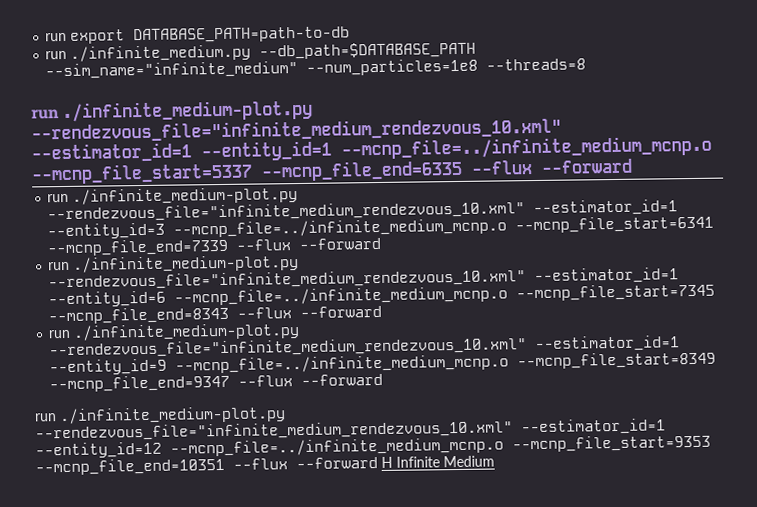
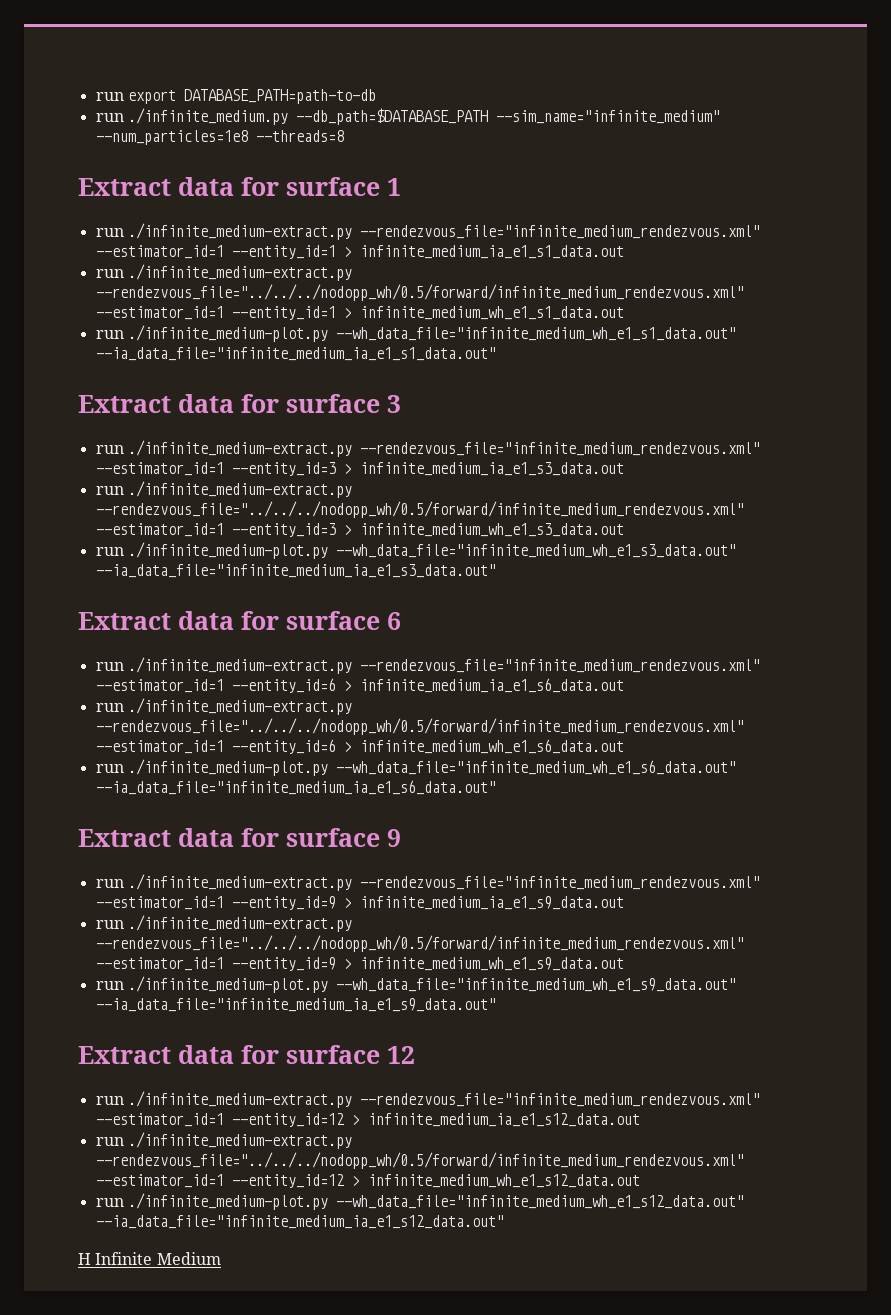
[31,99,314,123] [31,117,562,143] [31,135,712,163] [31,158,632,185] [47,187,299,205] [47,199,679,223] [47,215,715,240] [47,237,382,257] [48,255,300,273] [48,267,680,291] [48,283,716,308] [48,305,383,325] [48,323,301,341] [49,335,681,359] [49,351,717,376] [49,373,384,393] [35,406,286,425] [35,418,666,442] [35,434,711,459] [35,457,378,476] run ./infinite_medium-plot.py --rendezvous_file="infinite_medium_rendezvous_10.xml" --estimator_id=1 --entity_id=1 --mcnp_file=../infinite_medium_mcnp.o --mcnp_file_start=5337 --mcnp_file_end=6335 --flux --forward // run ./infinite_medium-plot.py --rendezvous_file="infinite_medium_rendezvous_10.xml" --estimator_id=1 --entity_id=3 --mcnp_file=../infinite_medium_mcnp.o --mcnp_file_start=6341 --mcnp_file_end=7339 --flux --forward // run ./infinite_medium-plot.py --rendezvous_file="infinite_medium_rendezvous_10.xml" --estimator_id=1 --entity_id=6 --mcnp_file=../infinite_medium_mcnp.o --mcnp_file_start=7345 --mcnp_file_end=8343 --flux --forward // run ./infinite_medium-plot.py --rendezvous_file="infinite_medium_rendezvous_10.xml" --estimator_id=1 --entity_id=9 --mcnp_file=../infinite_medium_mcnp.o --mcnp_file_start=8349 --mcnp_file_end=9347 --flux --forward // run ./infinite_medium-plot.py --rendezvous_file="infinite_medium_rendezvous_10.xml" --estimator_id=1 --entity_id=12 --mcnp_file=../infinite_medium_mcnp.o --mcnp_file_start=9353 --mcnp_file_end=10351 --flux --forward -> [78,177,401,196] [95,223,760,240] [95,245,624,259] [95,264,352,281] [95,284,744,301] [95,306,624,320] [95,325,736,342] [95,347,496,361] [78,394,401,413] [95,440,760,457] [95,462,624,476] [95,481,352,498] [95,501,744,518] [95,523,624,537] [95,542,736,559] [95,564,496,578] [78,611,401,630] [95,657,760,674] [95,678,624,693] [95,698,352,715] [95,718,744,735] [95,739,624,754] [95,759,736,776] [95,780,496,795] [78,828,401,847] [95,874,760,891] [95,896,624,910] [95,915,352,932] [95,935,744,952] [95,957,624,971] [95,976,736,993] [95,998,496,1012] [78,1045,415,1064] [95,1091,760,1108] [95,1113,640,1127] [95,1132,352,1149] [95,1152,744,1169] [95,1174,640,1188] [95,1193,744,1210] [95,1215,504,1229] Extract data for surface 1 // run ./infinite_medium-extract.py --rendezvous_file="infinite_medium_rendezvous.xml" --estimator_id=1 --entity_id=1 > infinite_medium_ia_e1_s1_data.out // run ./infinite_medium-extract.py --rendezvous_file="../../../nodopp_wh/0.5/forward/infinite_medium_rendezvous.xml" --estimator_id=1 --entity_id=1 > infinite_medium_wh_e1_s1_data.out // run ./infinite_medium-plot.py --wh_data_file="infinite_medium_wh_e1_s1_data.out" --ia_data_file="infinite_medium_ia_e1_s1_data.out" // Extract data for surface 3 // run ./infinite_medium-extract.py --rendezvous_file="infinite_medium_rendezvous.xml" --estimator_id=1 --entity_id=3 > infinite_medium_ia_e1_s3_data.out // run ./infinite_medium-extract.py --rendezvous_file="../../../nodopp_wh/0.5/forward/infinite_medium_rendezvous.xml" --estimator_id=1 --entity_id=3 > infinite_medium_wh_e1_s3_data.out // run ./infinite_medium-plot.py --wh_data_file="infinite_medium_wh_e1_s3_data.out" --ia_data_file="infinite_medium_ia_e1_s3_data.out" // Extract data for surface 6 // run ./infinite_medium-extract.py --rendezvous_file="infinite_medium_rendezvous.xml" --estimator_id=1 --entity_id=6 > infinite_medium_ia_e1_s6_data.out // run ./infinite_medium-extract.py --rendezvous_file="../../../nodopp_wh/0.5/forward/infinite_medium_rendezvous.xml" --estimator_id=1 --entity_id=6 > infinite_medium_wh_e1_s6_data.out // run ./infinite_medium-plot.py --wh_data_file="infinite_medium_wh_e1_s6_data.out" --ia_data_file="infinite_medium_ia_e1_s6_data.out" // Extract data for surface 9 // run ./infinite_medium-extract.py --rendezvous_file="infinite_medium_rendezvous.xml" --estimator_id=1 --entity_id=9 > infinite_medium_ia_e1_s9_data.out // run ./infinite_medium-extract.py --rendezvous_file="../../../nodopp_wh/0.5/forward/infinite_medium_rendezvous.xml" --estimator_id=1 --entity_id=9 > infinite_medium_wh_e1_s9_data.out // run ./infinite_medium-plot.py --wh_data_file="infinite_medium_wh_e1_s9_data.out" --ia_data_file="infinite_medium_ia_e1_s9_data.out" // Extract data for surface 12 // run ./infinite_medium-extract.py --rendezvous_file="infinite_medium_rendezvous.xml" --estimator_id=1 --entity_id=12 > infinite_medium_ia_e1_s12_data.out // run ./infinite_medium-extract.py --rendezvous_file="../../../nodopp_wh/0.5/forward/infinite_medium_rendezvous.xml" --estimator_id=1 --entity_id=12 > infinite_medium_wh_e1_s12_data.out // run ./infinite_medium-plot.py --wh_data_file="infinite_medium_wh_e1_s12_data.out" --ia_data_file="infinite_medium_ia_e1_s12_data.out" //

